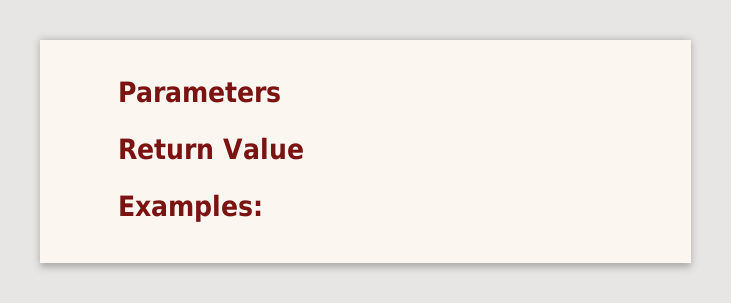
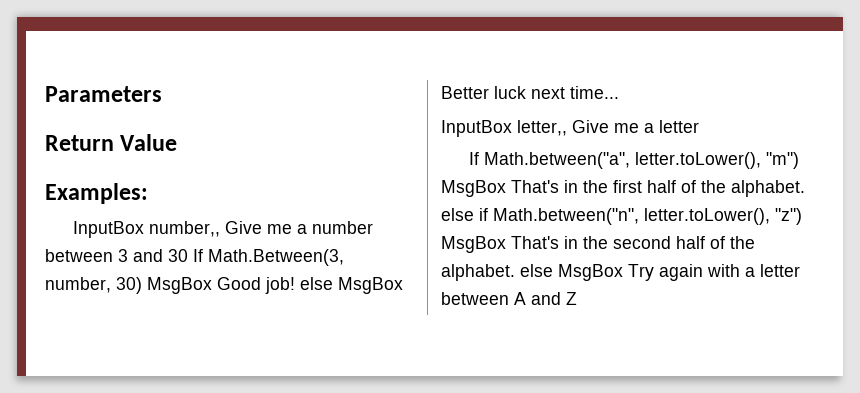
(263, 208) none -> [73,221,374,238] [45,249,344,266] [45,277,403,294] [441,86,619,99] [441,120,699,137] [469,152,800,169] [441,180,805,197] [441,208,802,225] [441,236,755,253] [441,264,800,281] [441,292,577,305] // InputBox number,, Give me a number between 3 and 30 If Math.Between(3, number, 30) MsgBox Good job! else MsgBox Better luck next time... // InputBox letter,, Give me a letter // If Math.between("a", letter.toLower(), "m") MsgBox That's in the first half of the alphabet. else if Math.between("n", letter.toLower(), "z") MsgBox That's in the second half of the alphabet. else MsgBox Try again with a letter between A and Z

